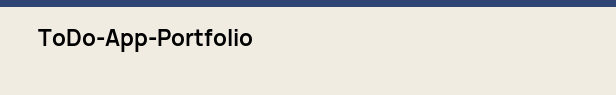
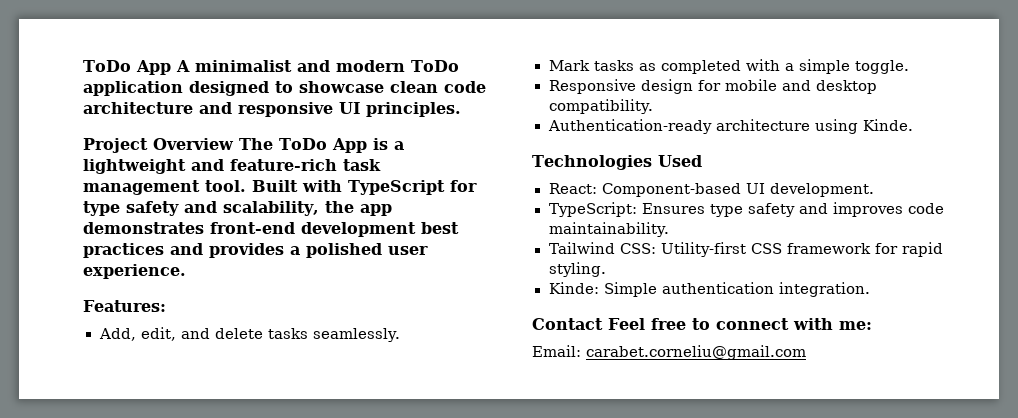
[38,29,253,52] ToDo-App-Portfolio -> [83,60,459,75] [83,81,486,96] [83,102,461,117] [83,138,404,153] [83,159,381,174] [83,180,477,195] [83,201,392,216] [83,222,459,237] [83,243,428,258] [83,264,186,279] [83,300,166,312] [98,327,401,342] [548,59,909,74] [548,79,877,94] [548,99,654,114] [547,119,913,134] [532,155,702,170] [548,183,874,197] [548,202,944,217] [548,222,670,237] [548,242,944,257] [548,262,606,277] [548,282,870,297] [532,318,872,330] [532,345,806,360] ToDo App A minimalist and modern ToDo application designed to showcase clean code architecture and responsive UI principles. // Project Overview The ToDo App is a lightweight and feature-rich task management tool. Built with TypeScript for type safety and scalability, the app demonstrates front-end development best practices and provides a polished user experience. // Features: // Add, edit, and delete tasks seamlessly. // Mark tasks as completed with a simple toggle. // Responsive design for mobile and desktop compatibility. // Authentication-ready architecture using Kinde. // Technologies Used // React: Component-based UI development. // TypeScript: Ensures type safety and improves code maintainability. // Tailwind CSS: Utility-first CSS framework for rapid styling. // Kinde: Simple authentication integration. // Contact Feel free to connect with me: // Email: carabet.corneliu@gmail.com

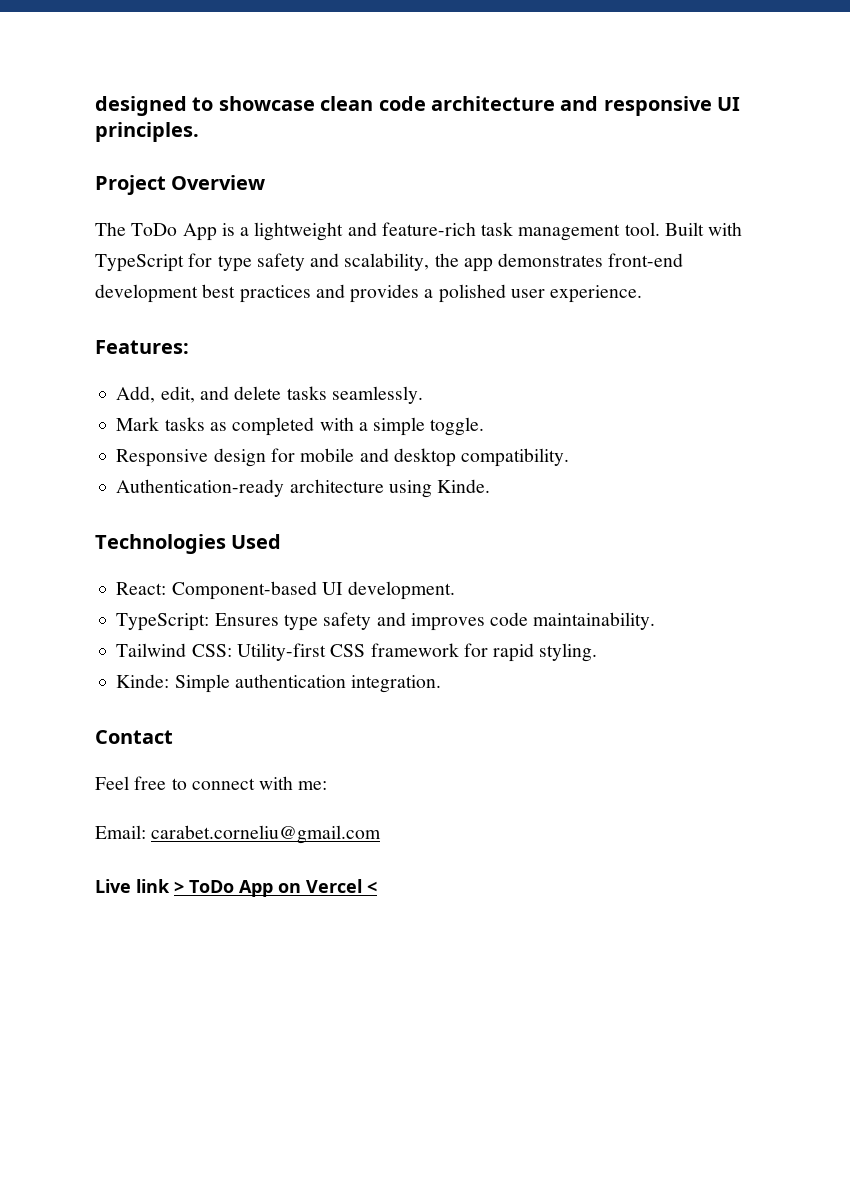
[83,60,459,75] [83,81,183,96] ToDo App A minimalist and modern ToDo application -> (95, 106) none
(234, 144) none -> (266, 182) //
(603, 324) none -> (173, 737) //
(806, 352) none -> [95,879,377,897] // Live link > ToDo App on Vercel <

